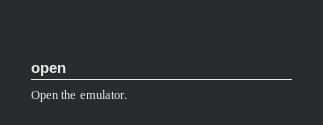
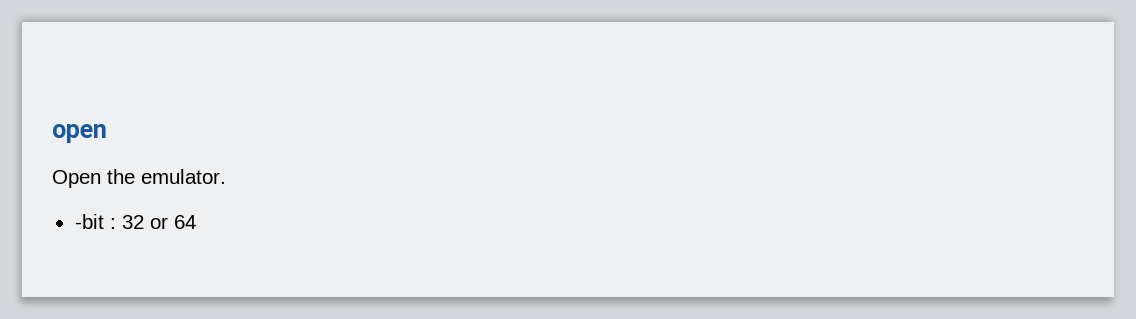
(127, 94) none -> [74,214,196,229] // -bit : 32 or 64

